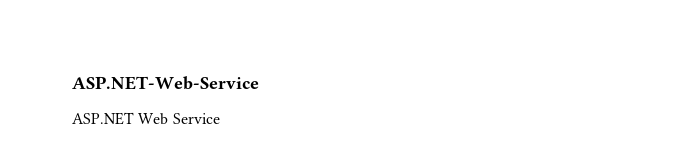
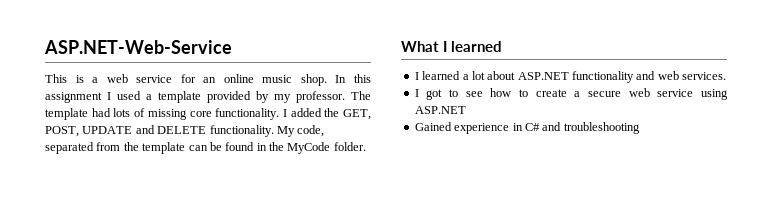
[72,112,220,125] ASP.NET Web Service -> [45,74,372,86] [45,91,371,103] [45,108,371,120] [45,125,325,137] [45,142,366,154] [401,41,503,52] [414,71,727,83] [414,88,728,100] [414,106,466,114] [414,122,640,134] This is a web service for an online music shop. In this assignment I used a template provided by my professor. The template had lots of missing core functionality. I added the GET, POST, UPDATE and DELETE functionality. My code, separated from the template can be found in the MyCode folder. // What I learned // I learned a lot about ASP.NET functionality and web services. // I got to see how to create a secure web service using ASP.NET // Gained experience in C# and troubleshooting

